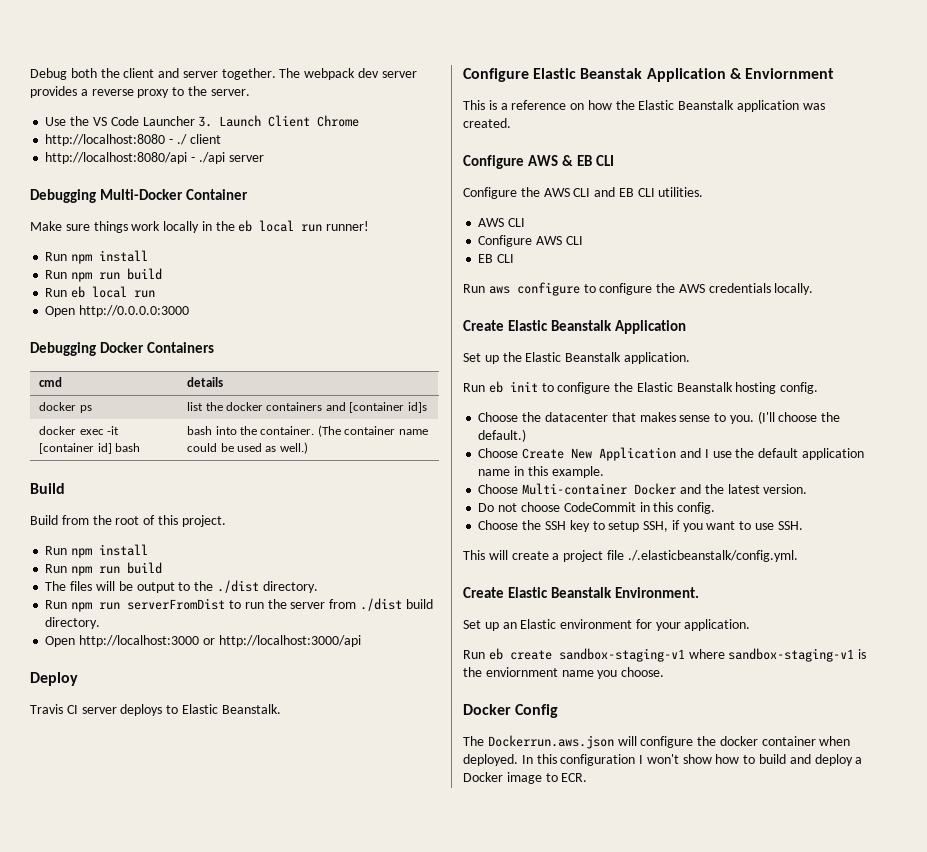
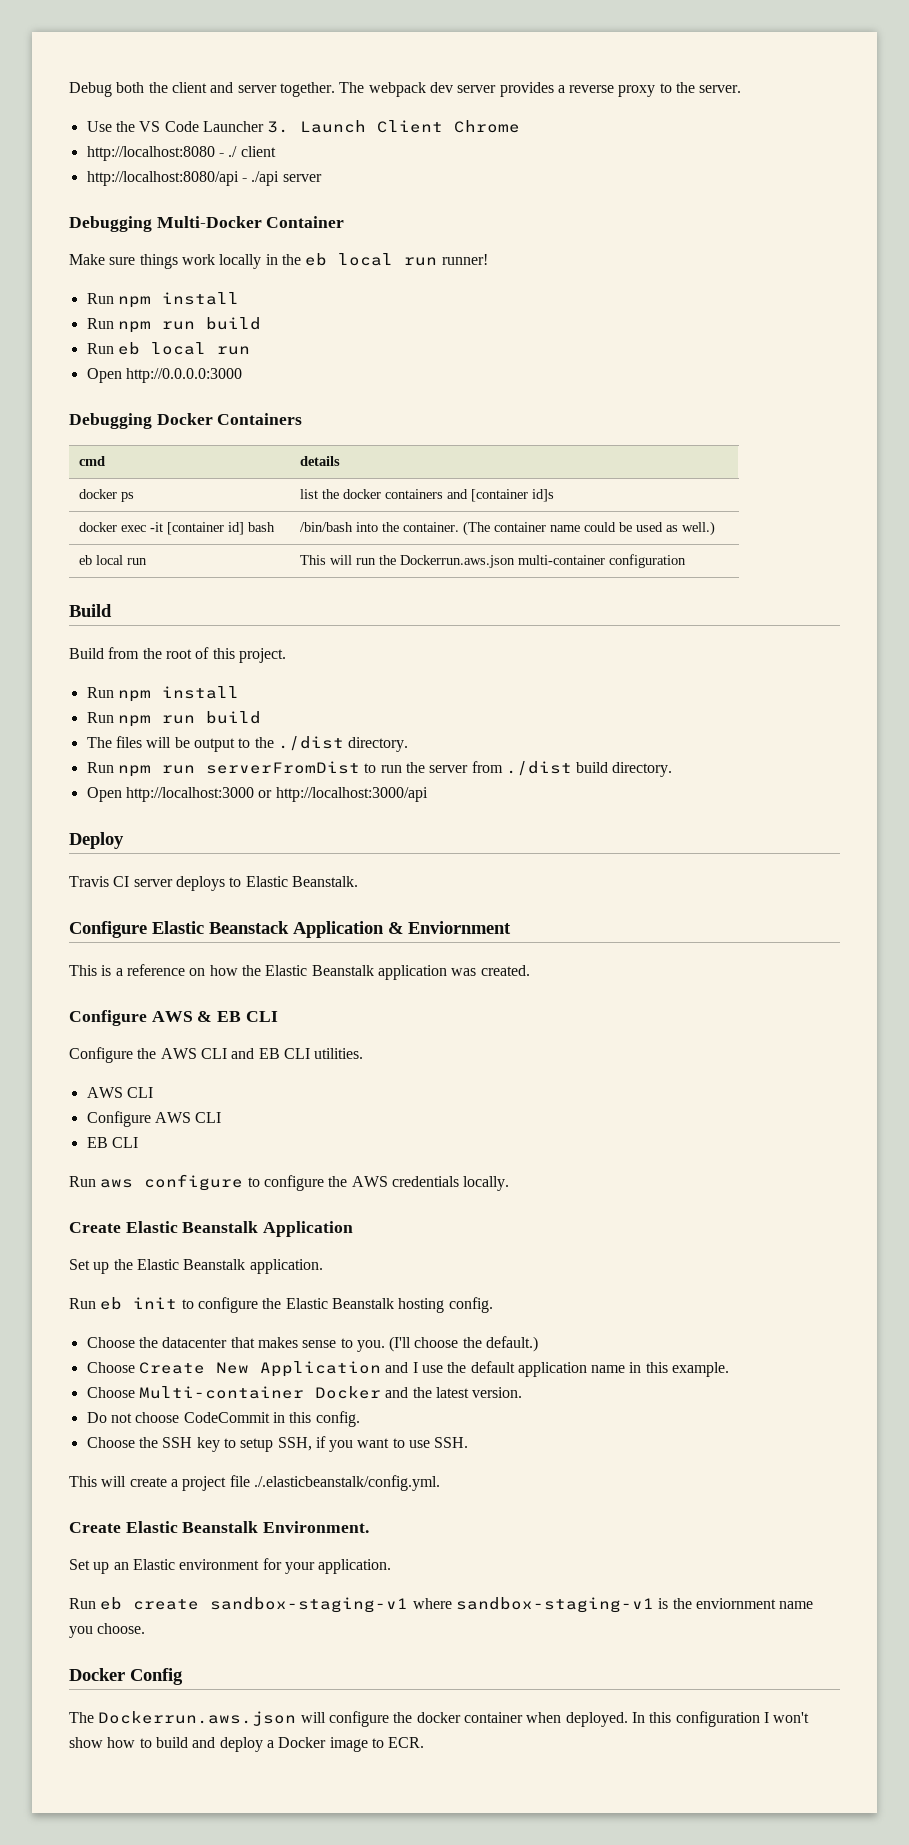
[187,426,213,435] bash -> [300,522,354,532] /bin/bash
(308, 448) none -> [79,555,148,565] [300,554,687,568] // eb local run | This will run the Dockerrun.aws.json multi-container configuration
[580,68,643,79] Beanstak -> [209,921,289,934] Beanstack

